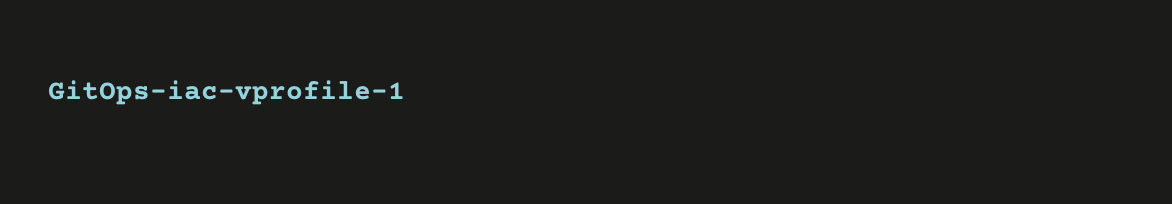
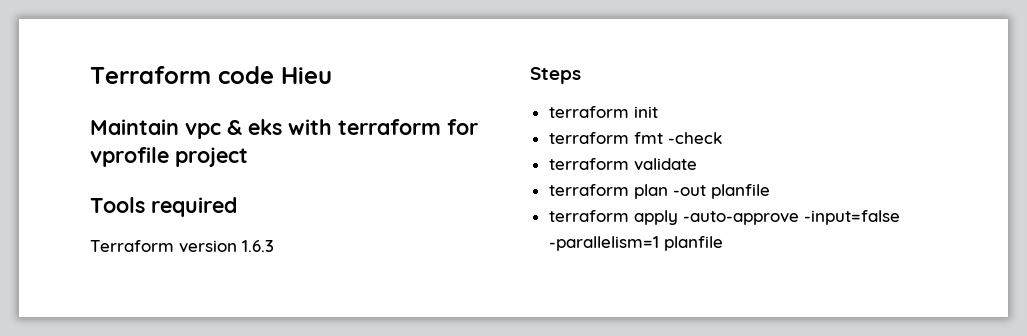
[48,80,405,105] GitOps-iac-vprofile-1 -> [90,66,332,84] [90,119,478,139] [90,147,248,167] [90,197,237,217] [90,240,274,253] [530,67,581,84] [548,106,658,118] [548,132,722,144] [548,158,697,171] [548,184,770,199] [548,210,900,225] [548,236,723,251] Terraform code Hieu // Maintain vpc & eks with terraform for vprofile project // Tools required // Terraform version 1.6.3 // Steps // terraform init // terraform fmt -check // terraform validate // terraform plan -out planfile // terraform apply -auto-approve -input=false -parallelism=1 planfile

